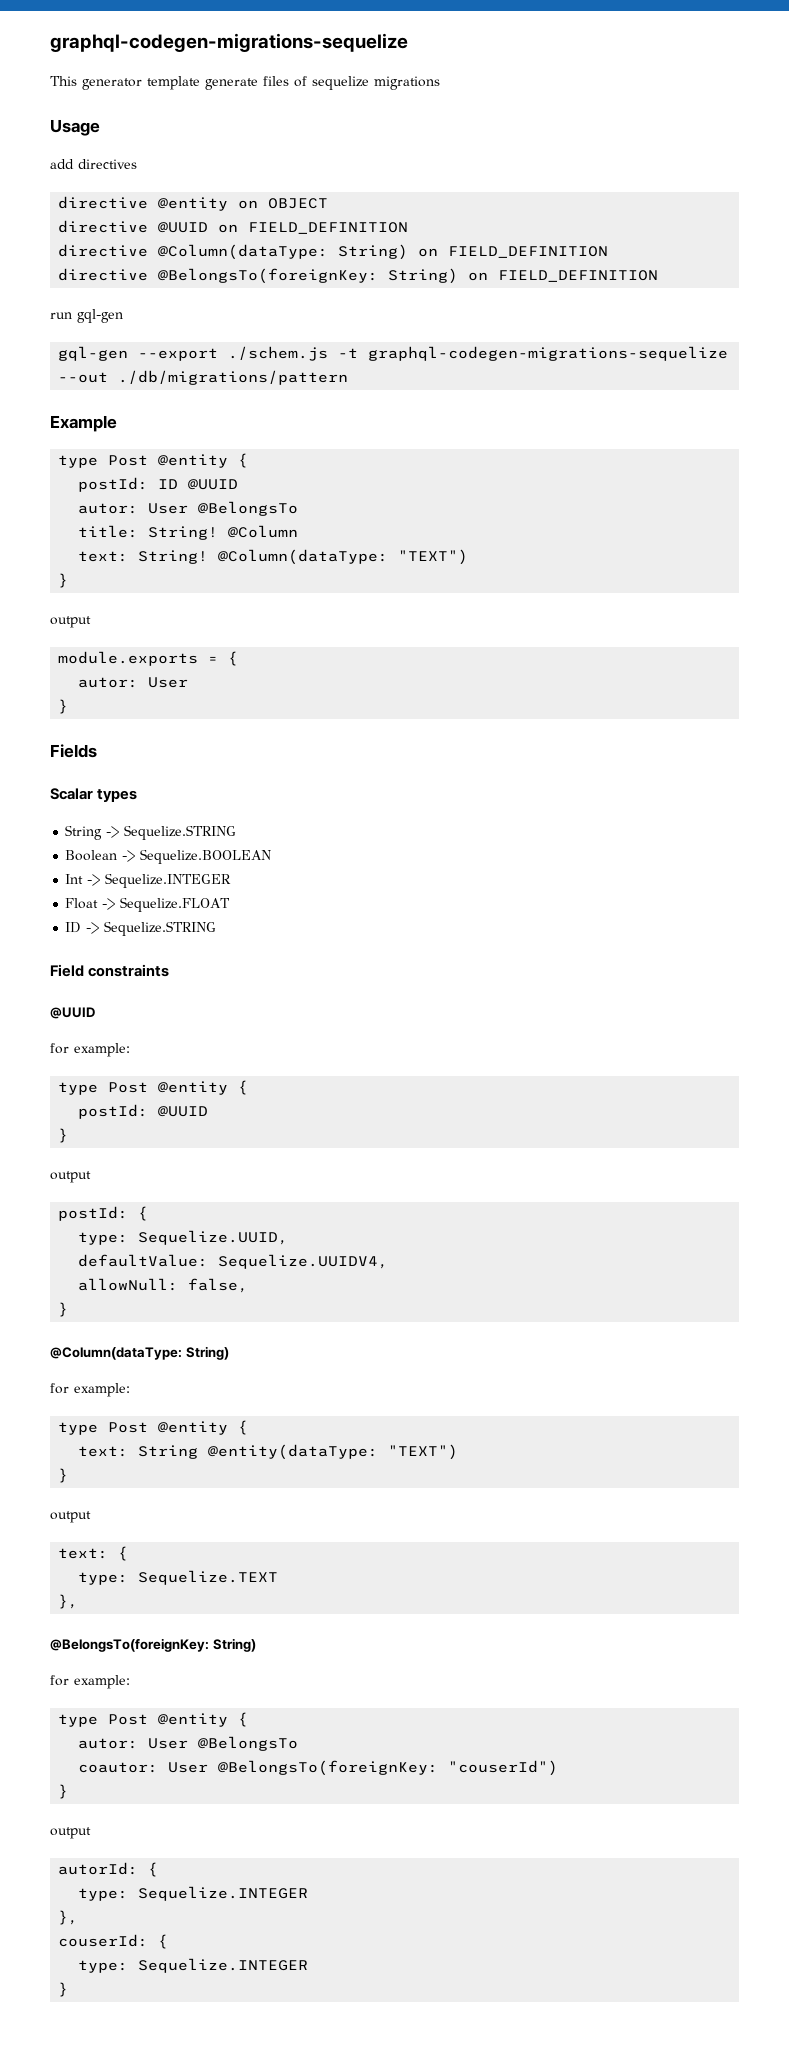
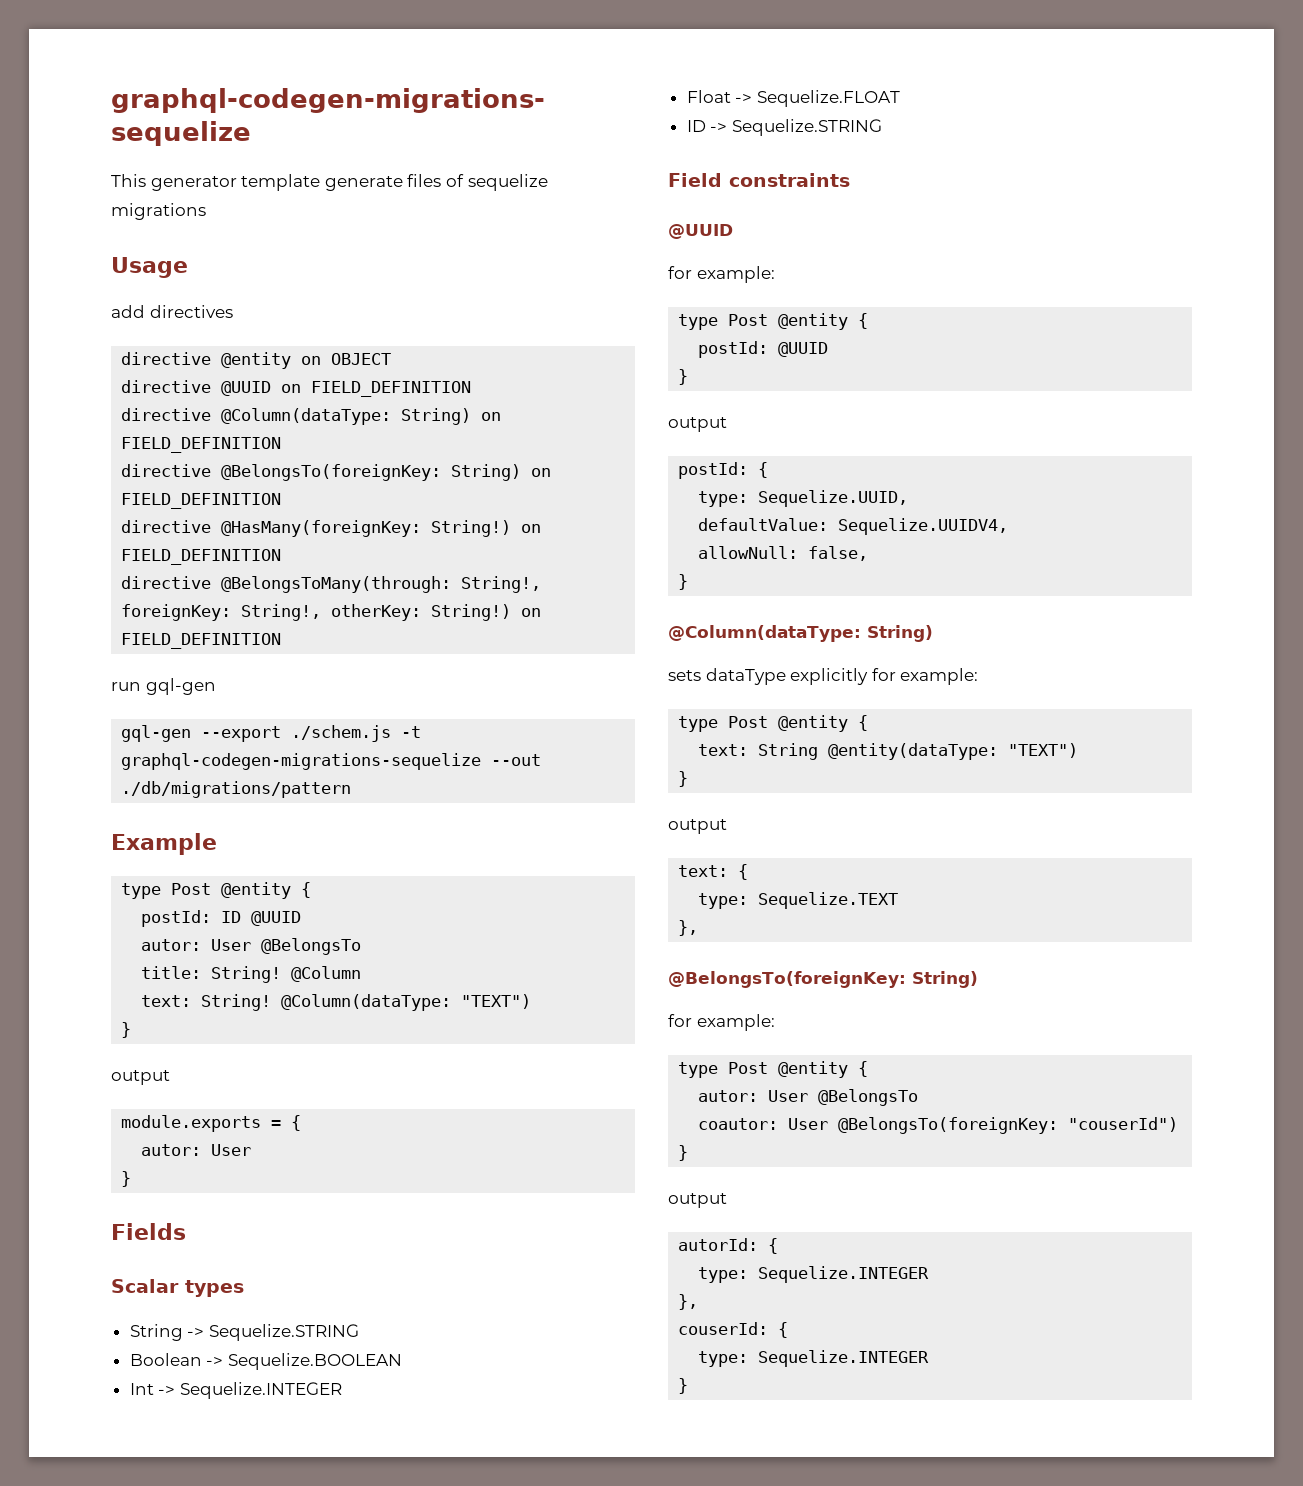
(659, 276) none -> [121,520,542,537] [121,549,282,565] [121,576,542,593] [121,604,542,621] [121,633,282,649] // directive @HasMany(foreignKey: String!) on FIELD_DEFINITION // directive @BelongsToMany(through: String!, foreignKey: String!, otherKey: String!) on FIELD_DEFINITION
(229, 1353) none -> [668,668,869,685] sets dataType explicitly

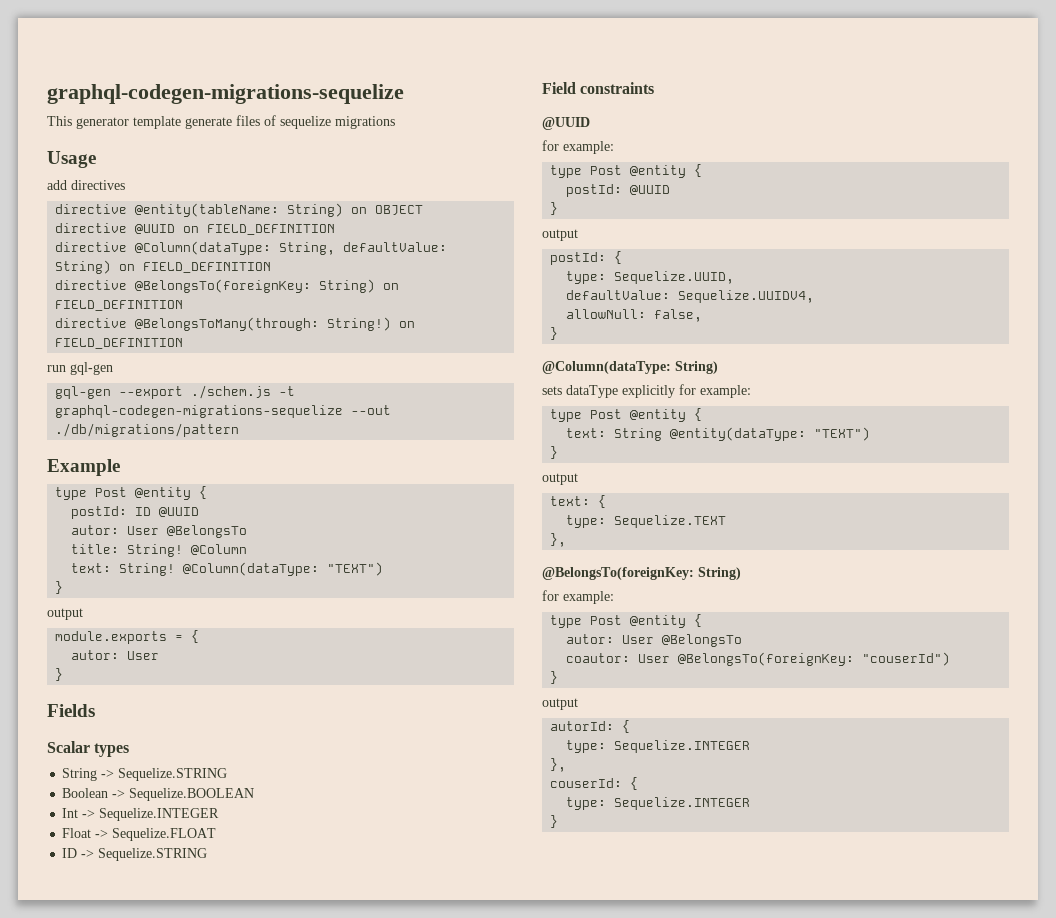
[221,352,292,369] @entity -> [135,203,344,217] @entity(tableName: String)
(392, 416) none -> [279,242,448,255] String, defaultValue:
[221,520,542,537] [121,549,282,565] [121,576,542,593] [121,604,422,621] @HasMany(foreignKey: String!) on FIELD_DEFINITION // directive @BelongsToMany(through: String!, foreignKey: String!, otherKey: -> [135,317,320,331] @BelongsToMany(through:

